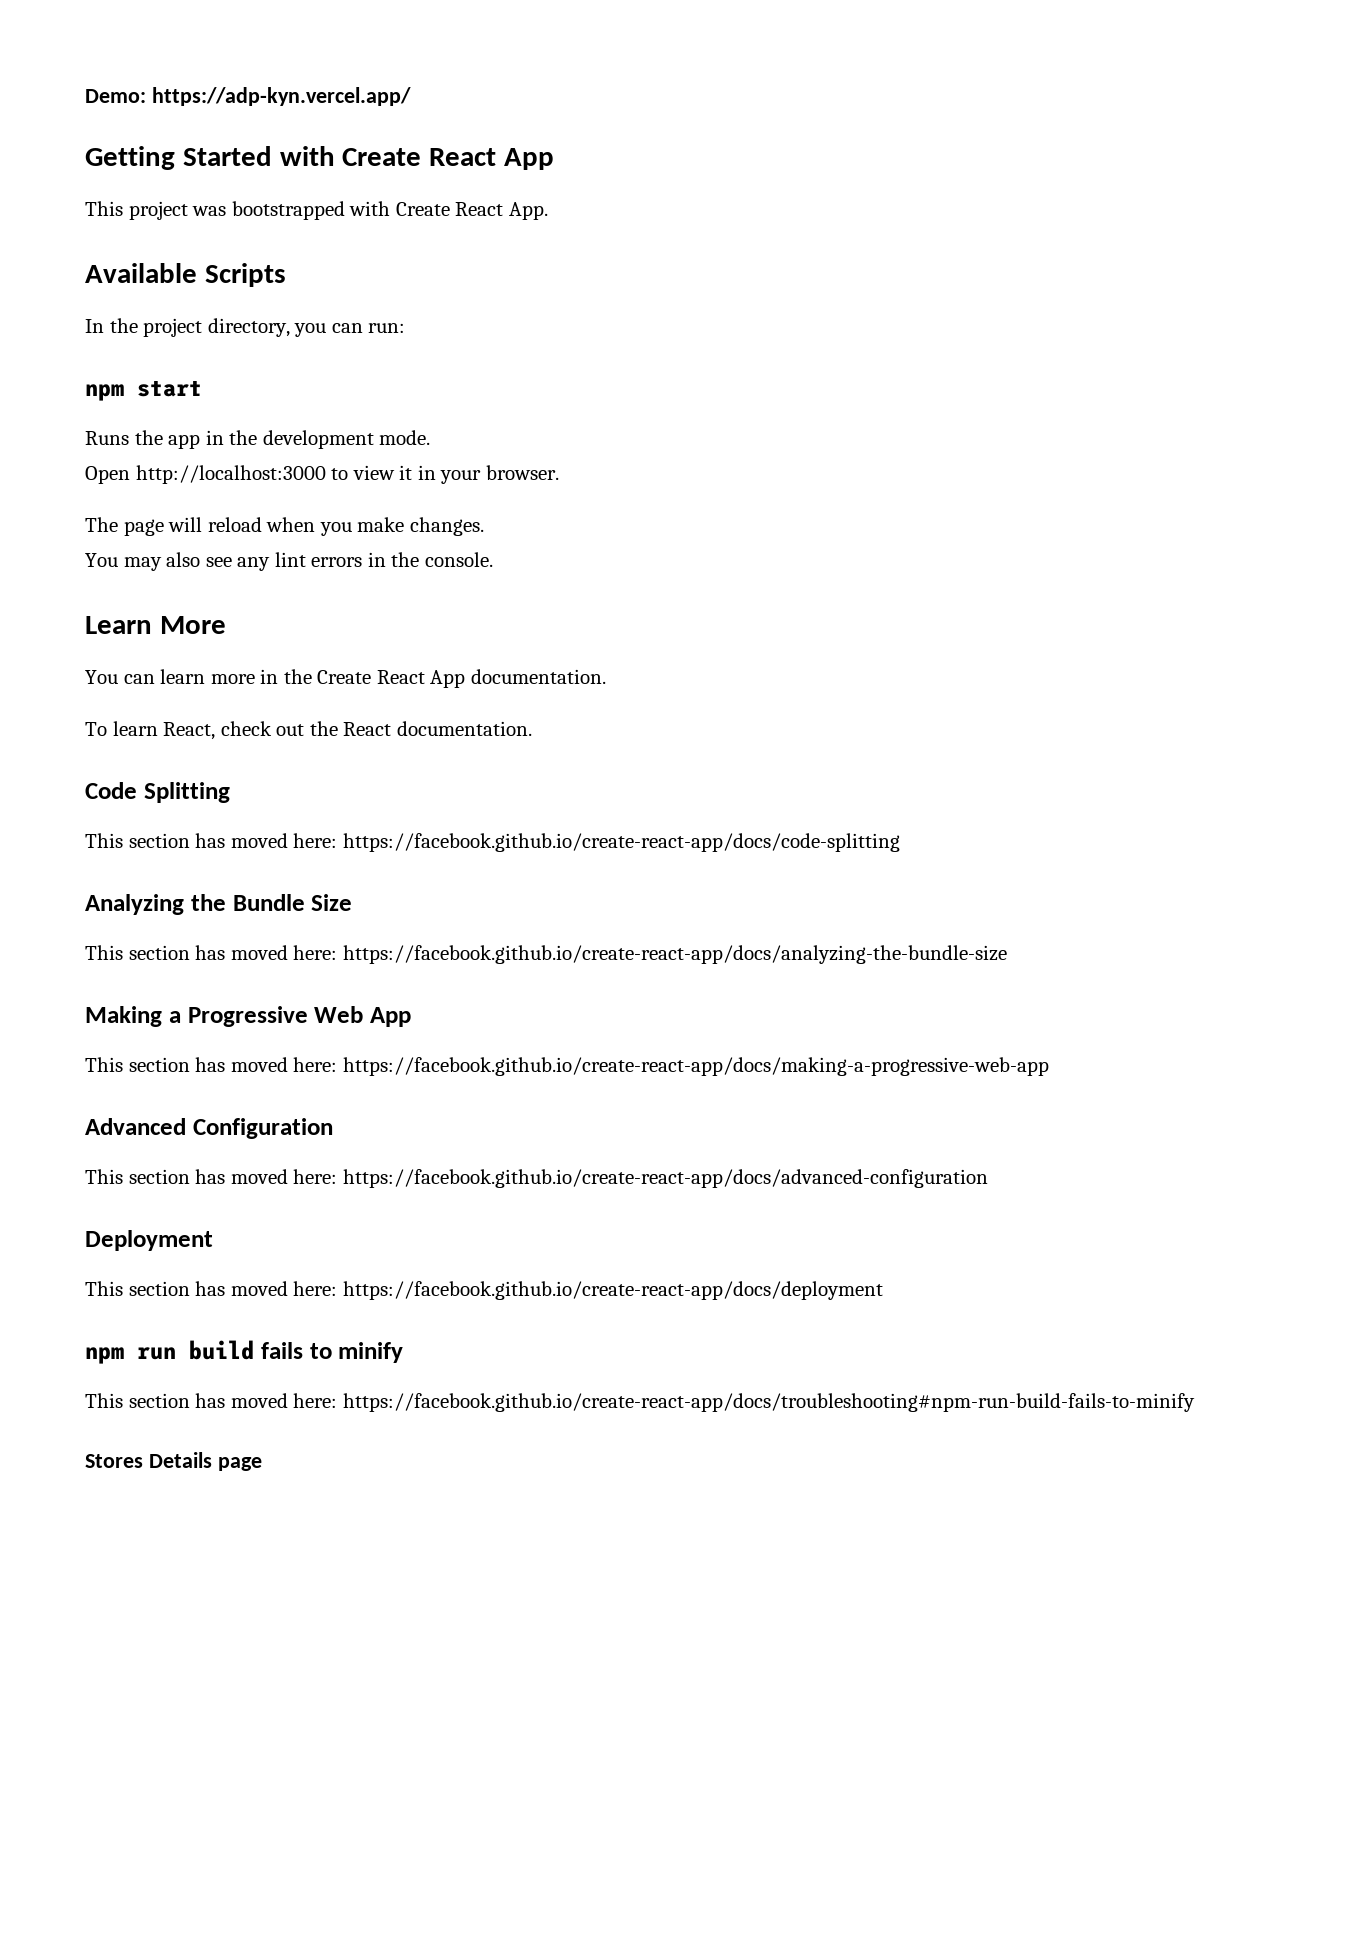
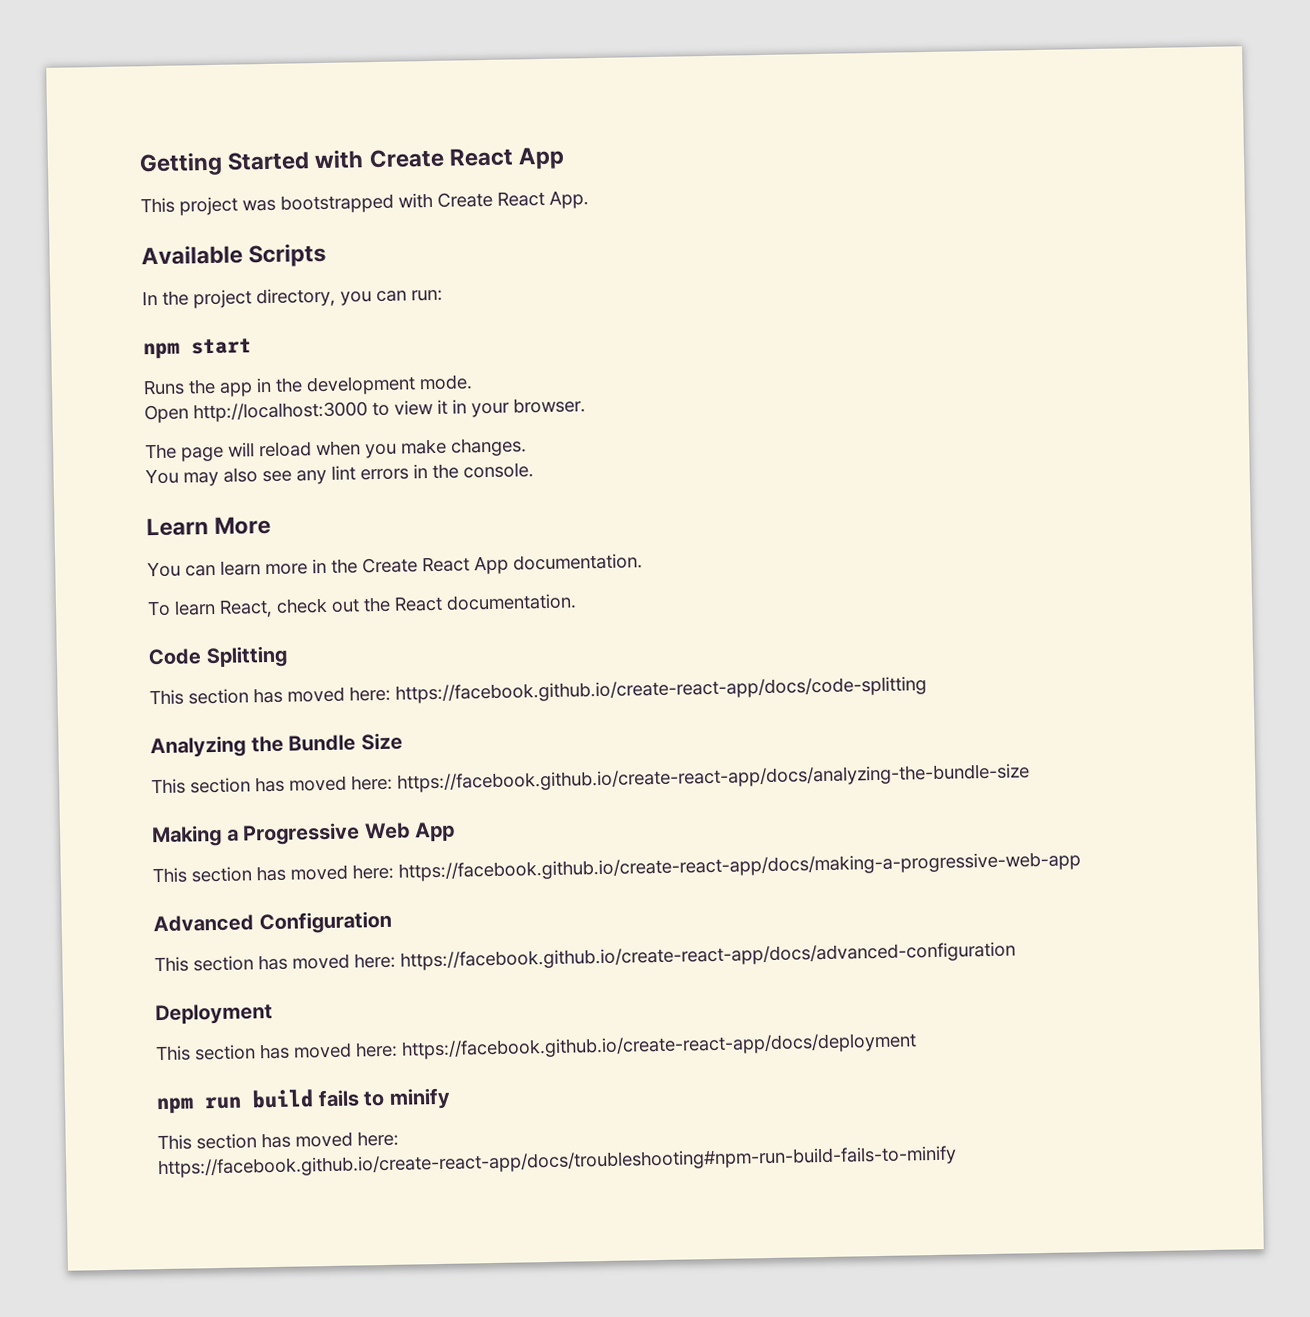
[85,87,411,106] Demo: https://adp-kyn.vercel.app/ // -> (139, 164) none
[85,1452,262,1471] // Stores Details page -> (957, 1162) none

